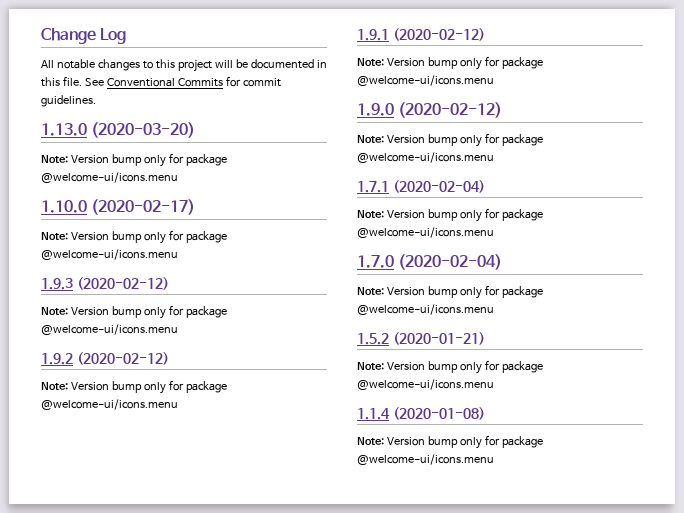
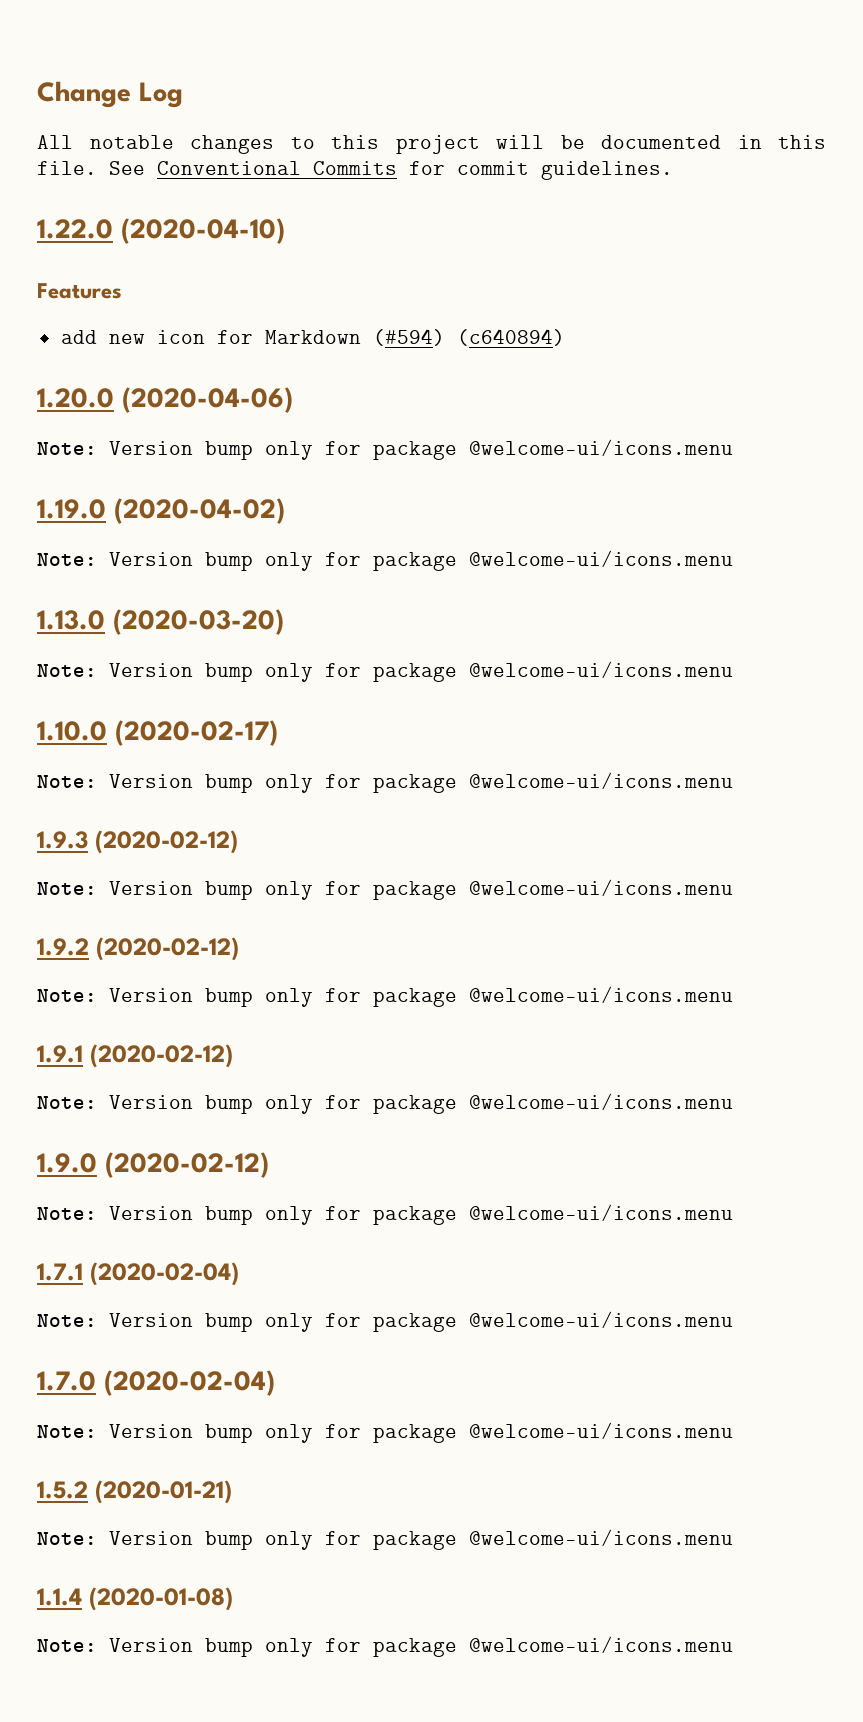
(96, 101) none -> [37,218,285,244] [37,283,122,299] [60,329,565,346] [37,387,293,413] [37,439,733,460] [37,498,285,524] [37,550,733,571] // 1.22.0 (2020-04-10) // Features // add new icon for Markdown (#594) (c640894) // 1.20.0 (2020-04-06) // Note: Version bump only for package @welcome-ui/icons.menu // 1.19.0 (2020-04-02) // Note: Version bump only for package @welcome-ui/icons.menu

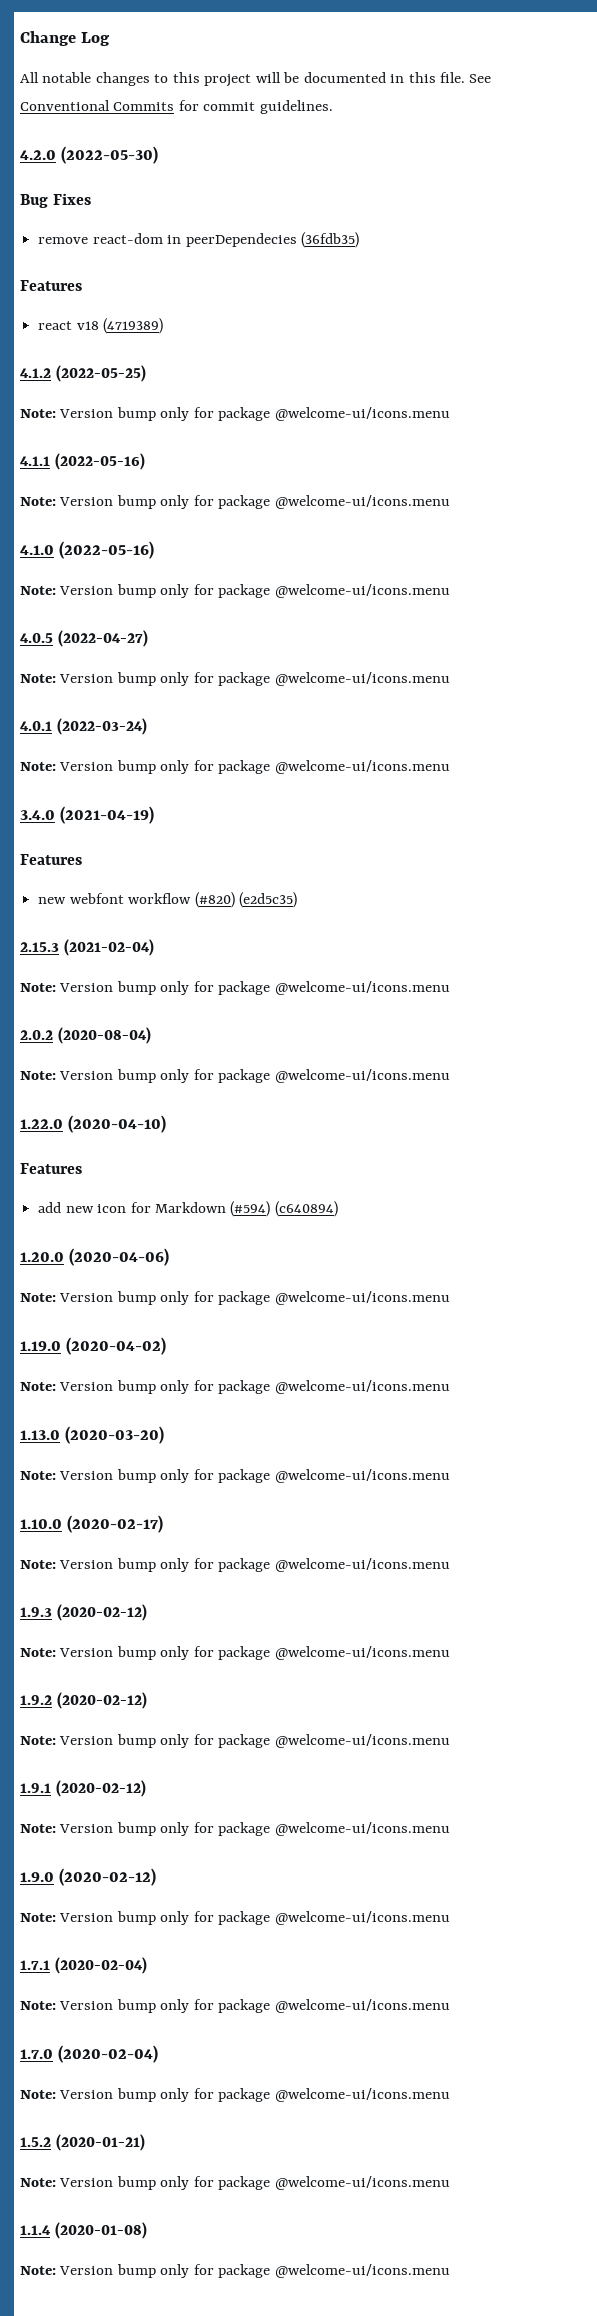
(673, 170) none -> [20,146,159,164] [20,193,91,208] [38,232,359,248] [20,280,82,291] [38,318,164,334] [20,365,146,382] [20,407,450,421] [20,453,145,470] [20,495,450,509] [20,541,155,559] [20,584,450,598] [20,630,148,647] [20,672,450,686] [20,718,147,735] [20,760,450,774] [20,806,155,824] [20,854,82,865] [38,892,297,908] [20,939,154,956] [20,981,450,995] [20,1027,151,1044] [20,1069,450,1083] // 4.2.0 (2022-05-30) // Bug Fixes // remove react-dom in peerDependecies (36fdb35) // Features // react v18 (4719389) // 4.1.2 (2022-05-25) // Note: Version bump only for package @welcome-ui/icons.menu // 4.1.1 (2022-05-16) // Note: Version bump only for package @welcome-ui/icons.menu // 4.1.0 (2022-05-16) // Note: Version bump only for package @welcome-ui/icons.menu // 4.0.5 (2022-04-27) // Note: Version bump only for package @welcome-ui/icons.menu // 4.0.1 (2022-03-24) // Note: Version bump only for package @welcome-ui/icons.menu // 3.4.0 (2021-04-19) // Features // new webfont workflow (#820) (e2d5c35) // 2.15.3 (2021-02-04) // Note: Version bump only for package @welcome-ui/icons.menu // 2.0.2 (2020-08-04) // Note: Version bump only for package @welcome-ui/icons.menu

